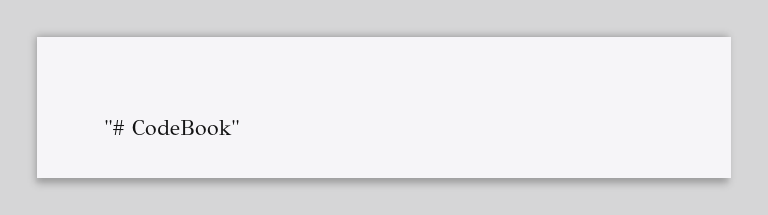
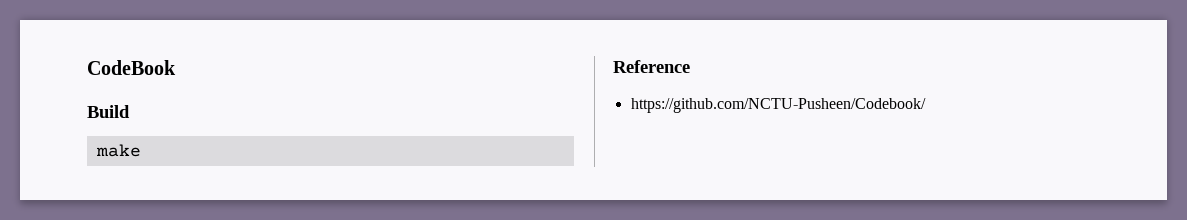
[104,120,240,136] "# CodeBook" -> [87,60,176,75] [87,105,130,118] [95,144,141,157] [613,60,690,73] [630,98,926,113] CodeBook // Build // make // Reference // https://github.com/NCTU-Pusheen/Codebook/

